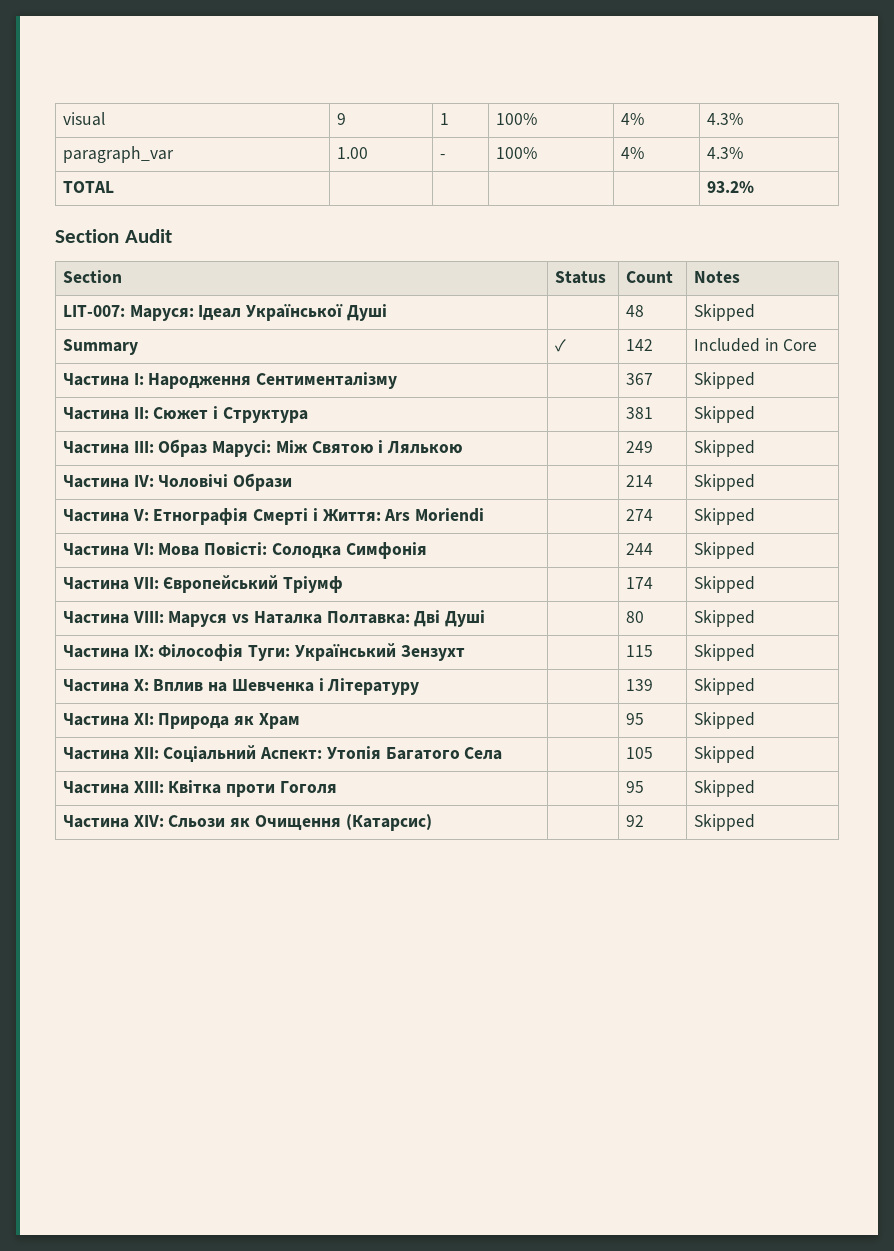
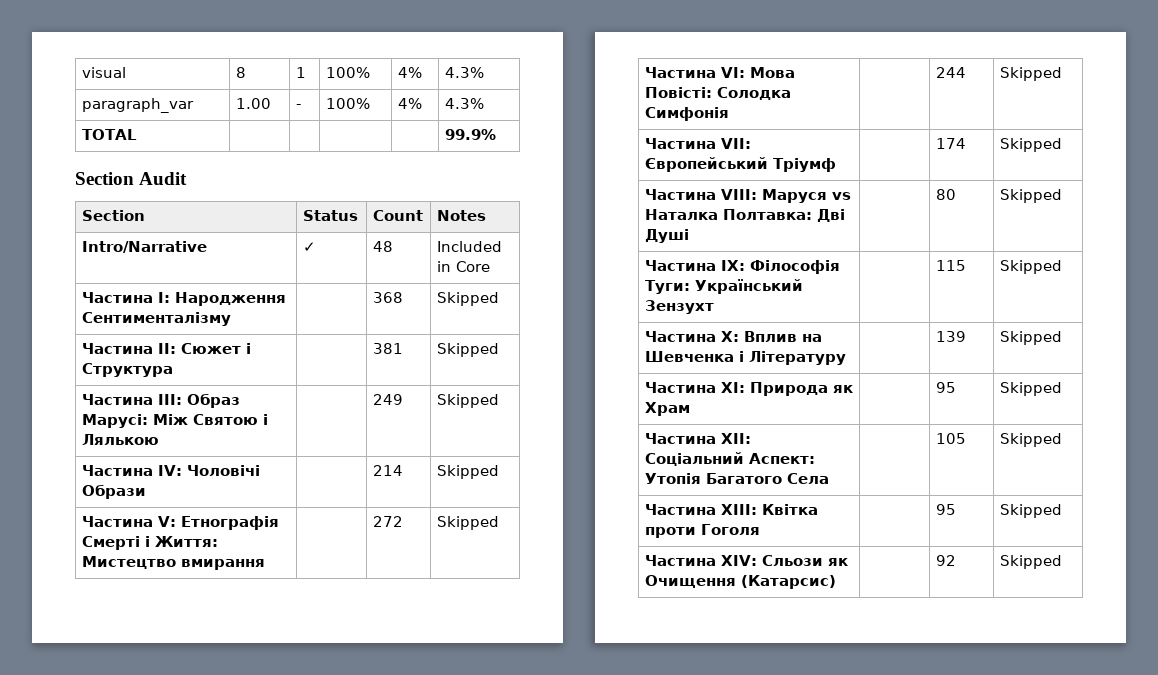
[336,113,346,125] 9 -> [235,67,246,78] 8
[706,181,754,193] 93.2% -> [444,129,496,140] 99.9%
[62,304,387,321] [625,305,644,317] [693,304,755,321] [62,339,138,355] LIT-007: Маруся: Ідеал Української Душі | | 48 | Skipped // Summary -> [81,241,207,253] Intro/Narrative
[625,339,653,351] 142 -> [372,241,393,252] 48
[625,373,653,385] 367 -> [372,292,403,303] 368
[384,508,484,522] [625,509,653,521] Ars Moriendi | | 274 -> [81,556,265,570] [372,516,403,527] Мистецтво вмирання | | 272

